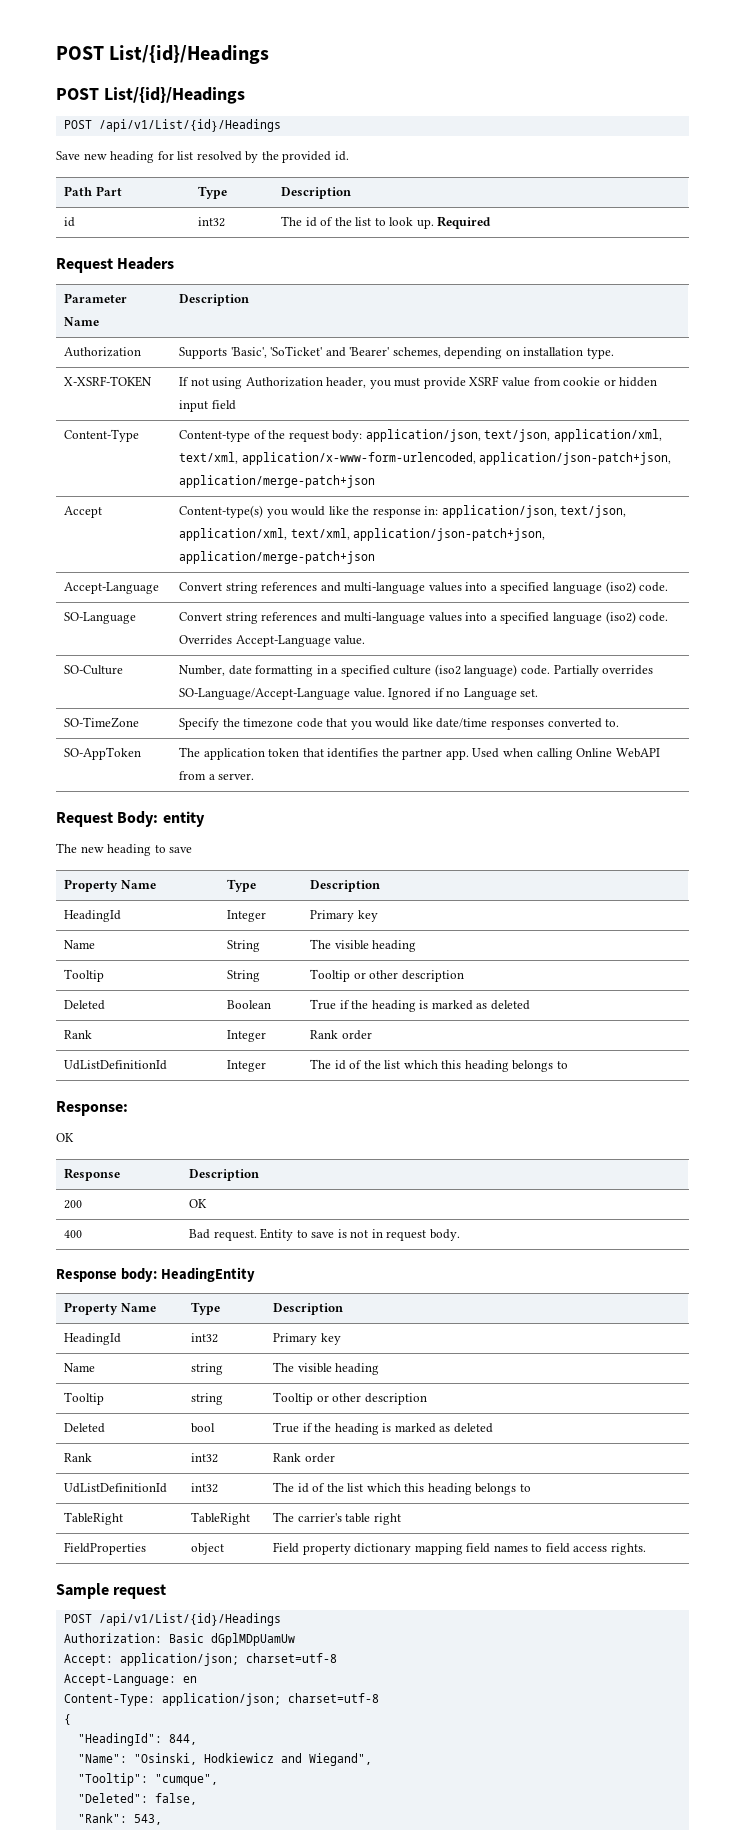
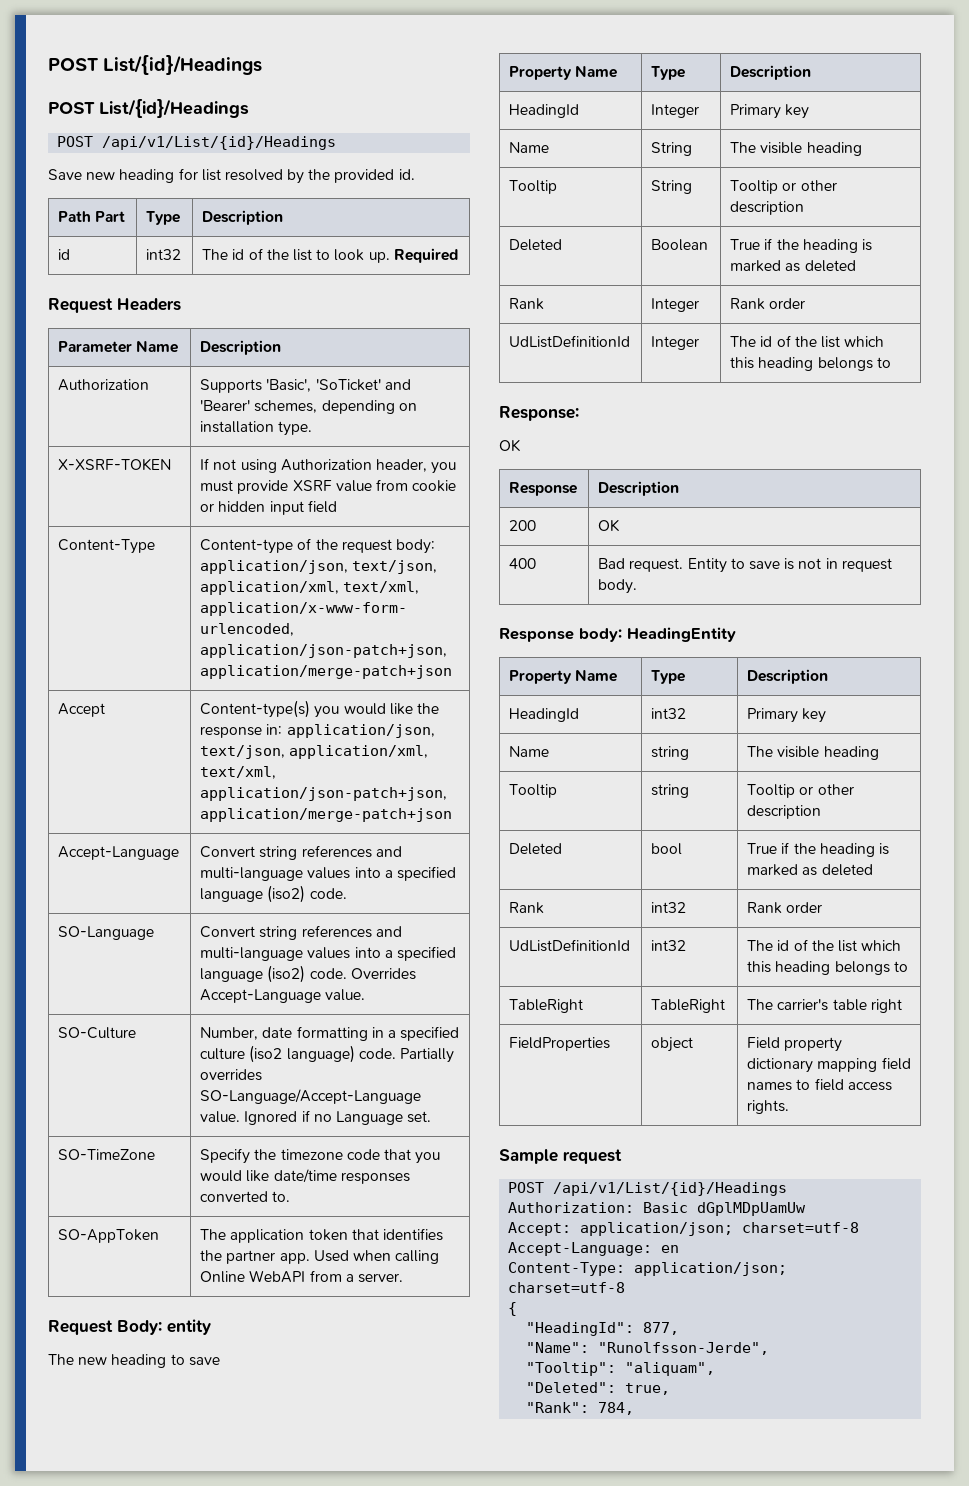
[168,1734,197,1745] 844, -> [643,1322,680,1335] 877,
[133,1753,372,1766] "Osinski, Hodkiewicz and Wiegand", -> [598,1342,770,1355] "Runolfsson-Jerde",
[154,1774,218,1786] "cumque", -> [625,1362,716,1376] "aliquam",
[154,1793,197,1805] false, -> [625,1383,671,1395] true,
[133,1814,162,1825] 543, -> [598,1402,635,1415] 784,

